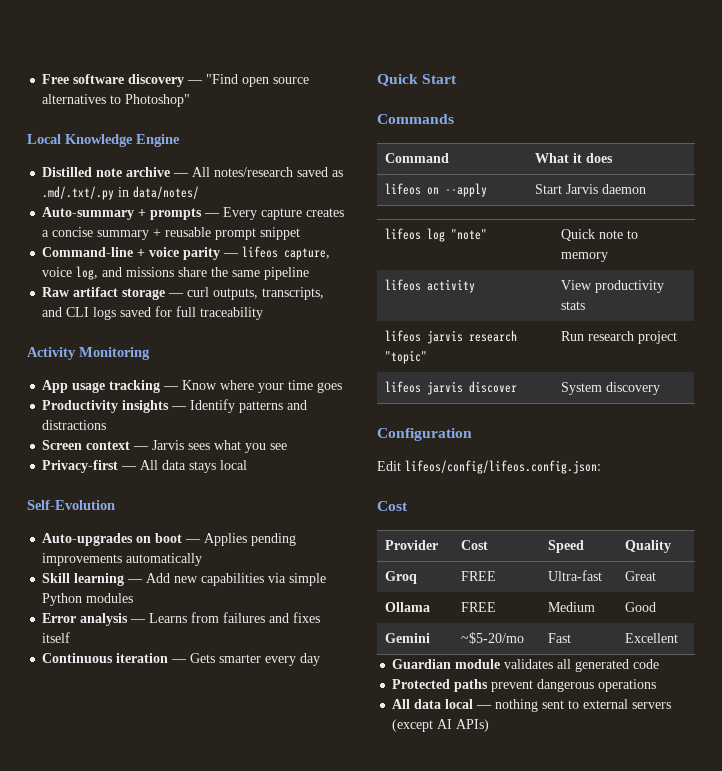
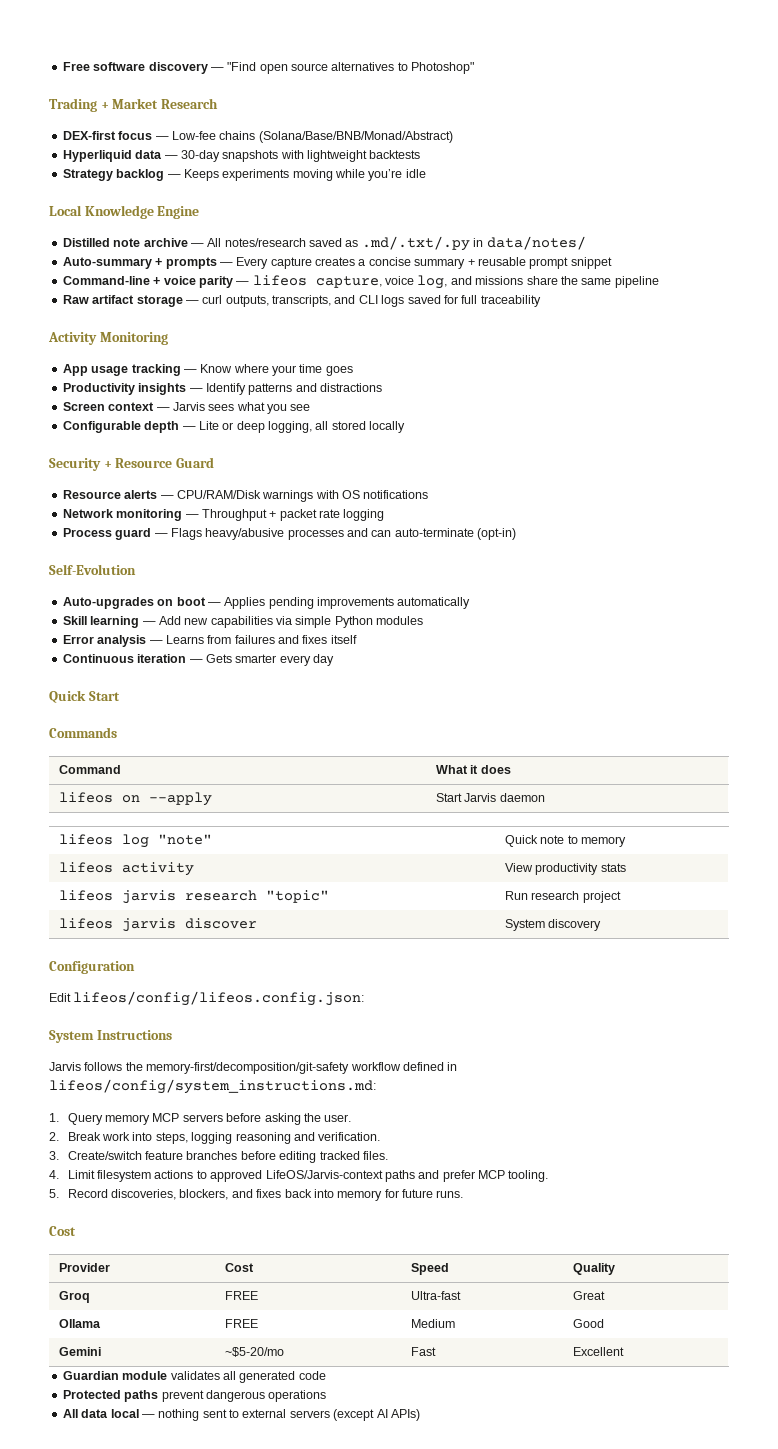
(191, 100) none -> [49,98,218,112] [62,131,453,143] [62,150,421,162] [62,169,426,181] // Trading + Market Research // DEX-first focus — Low-fee chains (Solana/Base/BNB/Monad/Abstract) // Hyperliquid data — 30-day snapshots with lightweight backtests // Strategy backlog — Keeps experiments moving while you’re idle
[42,460,248,473] Privacy-first — All data stays local -> [62,421,406,433] [49,457,214,471] [62,490,429,502] [62,509,385,521] [62,528,517,540] Configurable depth — Lite or deep logging, all stored locally // Security + Resource Guard // Resource alerts — CPU/RAM/Disk warnings with OS notifications // Network monitoring — Throughput + packet rate logging // Process guard — Flags heavy/abusive processes and can auto-terminate (opt-in)
(601, 467) none -> [49,1030,172,1043] [49,1062,458,1074] [49,1079,376,1094] [49,1113,352,1125] [49,1132,381,1144] [49,1151,388,1163] [49,1170,549,1182] [49,1189,464,1201] // System Instructions // Jarvis follows the memory-first/decomposition/git-safety workflow defined in lifeos/config/system_instructions.md: // 1. Query memory MCP servers before asking the user. // 2. Break work into steps, logging reasoning and verification. // 3. Create/switch feature branches before editing tracked files. // 4. Limit filesystem actions to approved LifeOS/Jarvis-context paths and prefer MCP tooling. // 5. Record discoveries, blockers, and fixes back into memory for future runs.

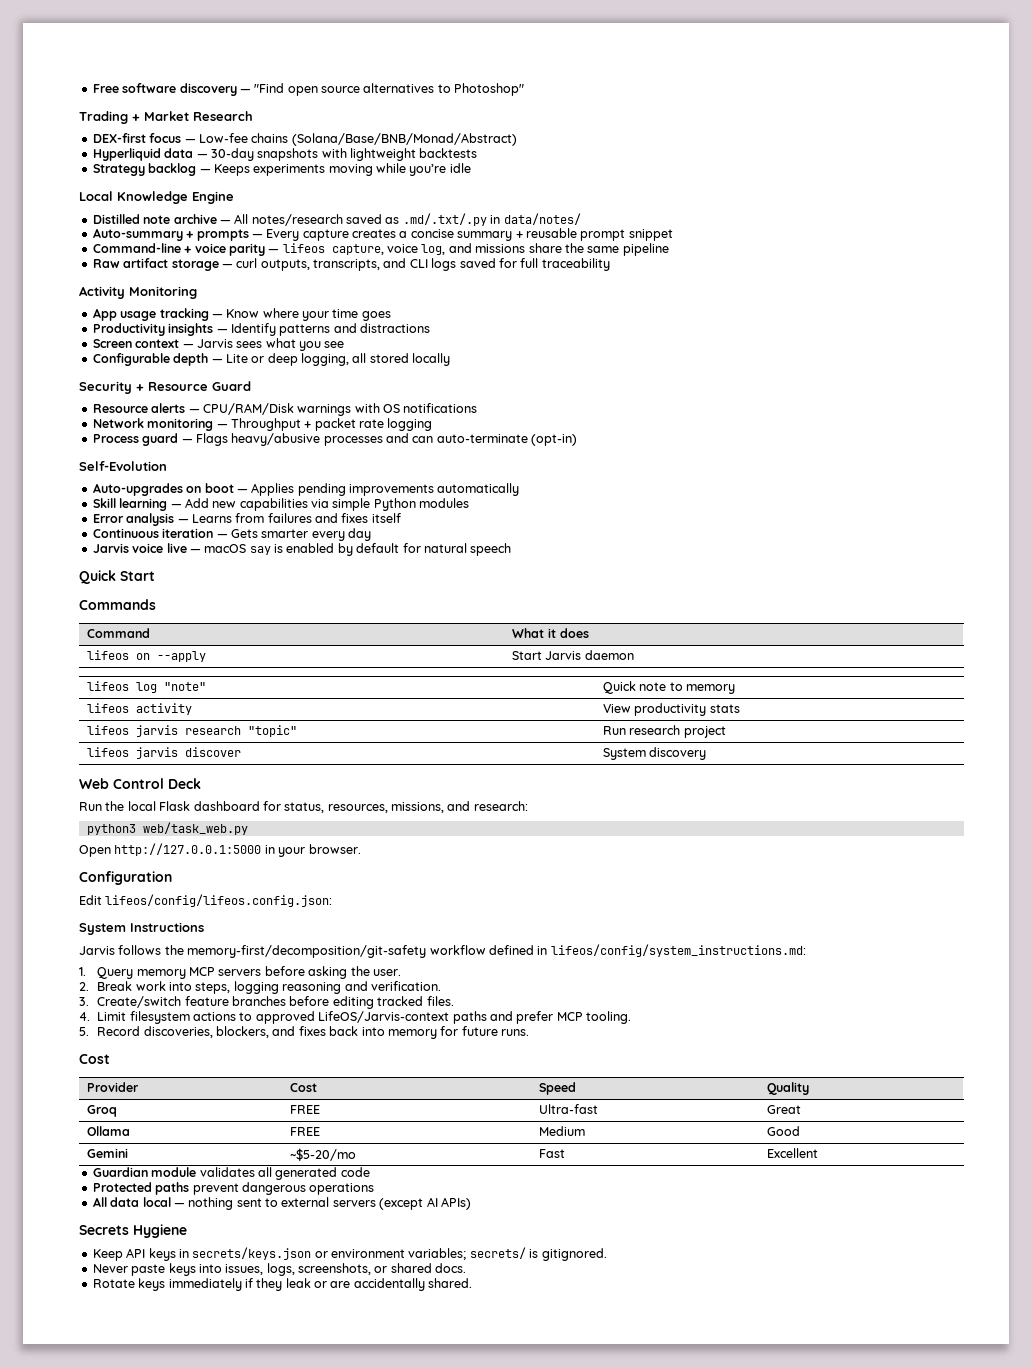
(334, 660) none -> [92,543,512,556] // Jarvis voice live — macOS say is enabled by default for natural speech
(602, 925) none -> [79,778,201,789] [79,801,528,813] [86,822,248,835] [79,843,361,857] // Web Control Deck // Run the local Flask dashboard for status, resources, missions, and research: // python3 web/task_web.py // Open http://127.0.0.1:5000 in your browser.
(420, 1415) none -> [79,1224,187,1238] [92,1247,607,1261] [92,1263,467,1276] [92,1278,473,1291] // Secrets Hygiene // Keep API keys in secrets/keys.json or environment variables; secrets/ is gitignored. // Never paste keys into issues, logs, screenshots, or shared docs. // Rotate keys immediately if they leak or are accidentally shared.

